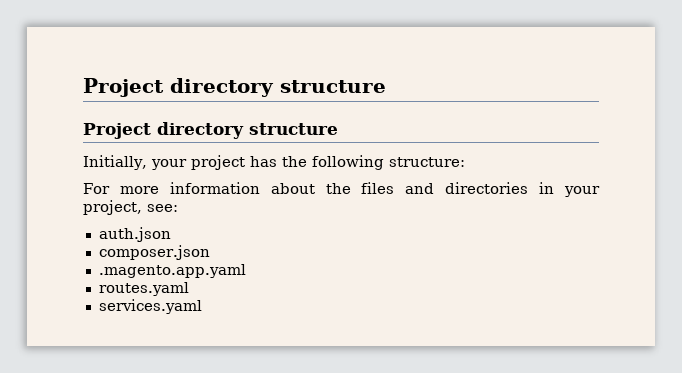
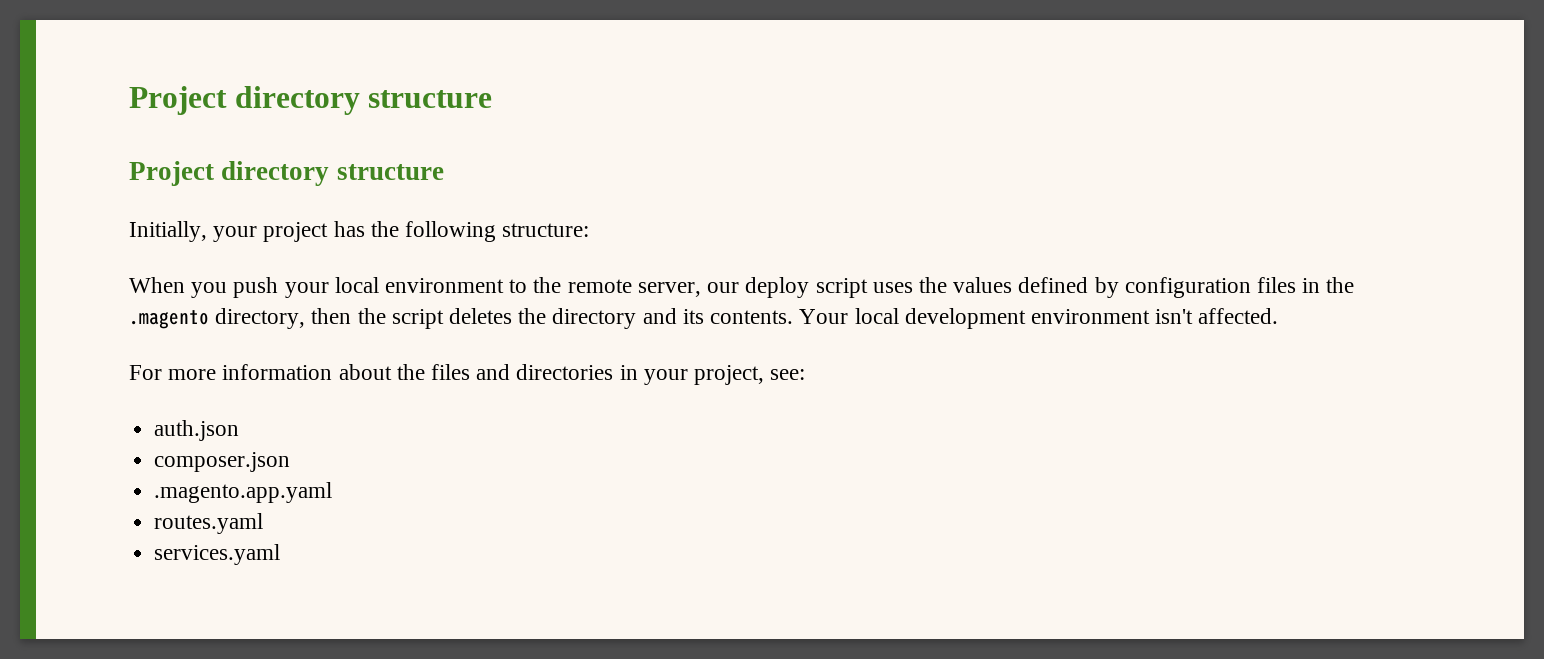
(465, 162) none -> [129,277,1355,298] [129,308,1279,329] // When you push your local environment to the remote server, our deploy script uses the values defined by configuration files in the .magento directory, then the script deletes the directory and its contents. Your local development environment isn't affected.

